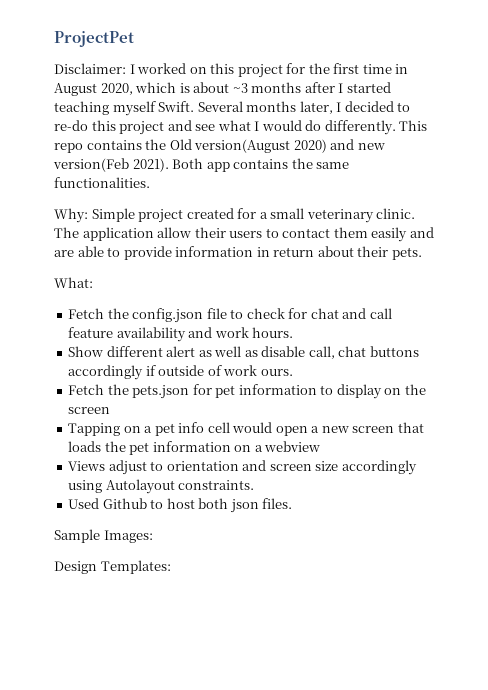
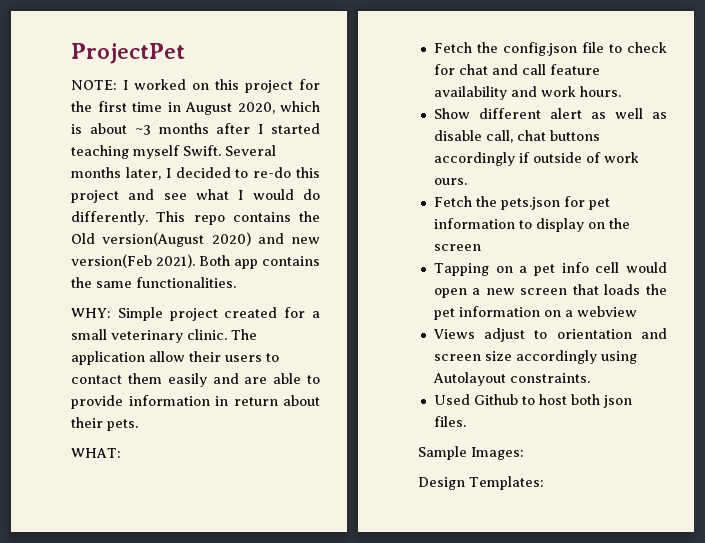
[54,63,126,74] Disclaimer: -> [71,80,117,90] NOTE:
[54,208,88,223] Why: -> [71,308,111,318] WHY:
[54,277,93,288] What: -> [71,448,121,458] WHAT:

